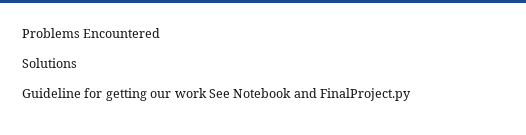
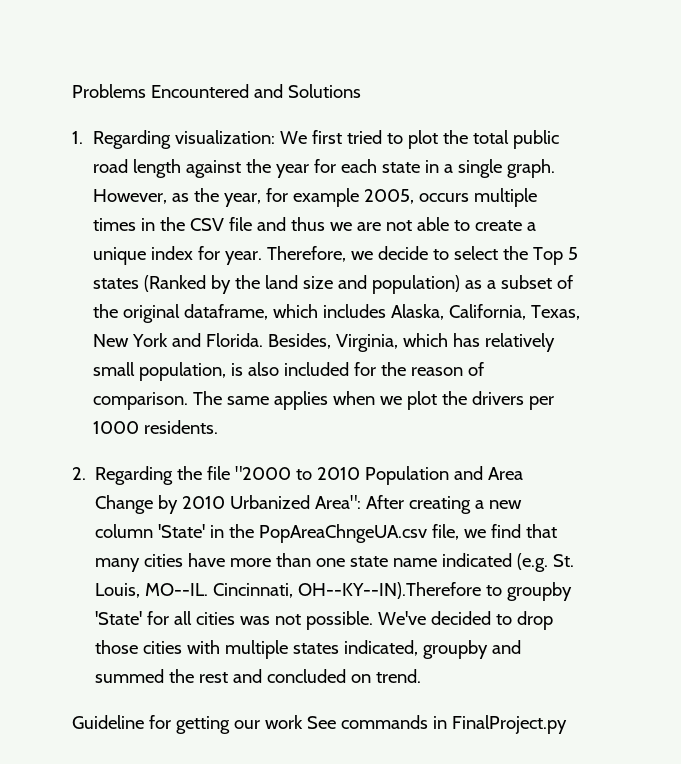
[22,58,77,68] // Solutions -> [253,84,361,98] [72,130,560,149] [93,159,556,178] [93,188,538,207] [93,217,537,231] [93,246,579,265] [93,275,574,294] [93,304,581,323] [93,333,556,352] [93,362,485,381] [93,391,555,410] [93,420,219,434] [72,466,524,485] [95,495,523,514] [95,524,558,543] [95,553,575,572] [95,582,573,601] [95,611,554,630] [95,640,522,659] [95,669,422,683] and Solutions // 1. Regarding visualization: We first tried to plot the total public road length against the year for each state in a single graph. However, as the year, for example 2005, occurs multiple times in the CSV file and thus we are not able to create a unique index for year. Therefore, we decide to select the Top 5 states (Ranked by the land size and population) as a subset of the original dataframe, which includes Alaska, California, Texas, New York and Florida. Besides, Virginia, which has relatively small population, is also included for the reason of comparison. The same applies when we plot the drivers per 1000 residents. // 2. Regarding the file "2000 to 2010 Population and Area Change by 2010 Urbanized Area": After creating a new column 'State' in the PopAreaChngeUA.csv file, we find that many cities have more than one state name indicated (e.g. St. Louis, MO--IL. Cincinnati, OH--KY--IN).Therefore to groupby 'State' for all cities was not possible. We've decided to drop those cities with multiple states indicated, groupby and summed the rest and concluded on trend.
[233,88,317,98] Notebook and -> [340,715,447,729] commands in

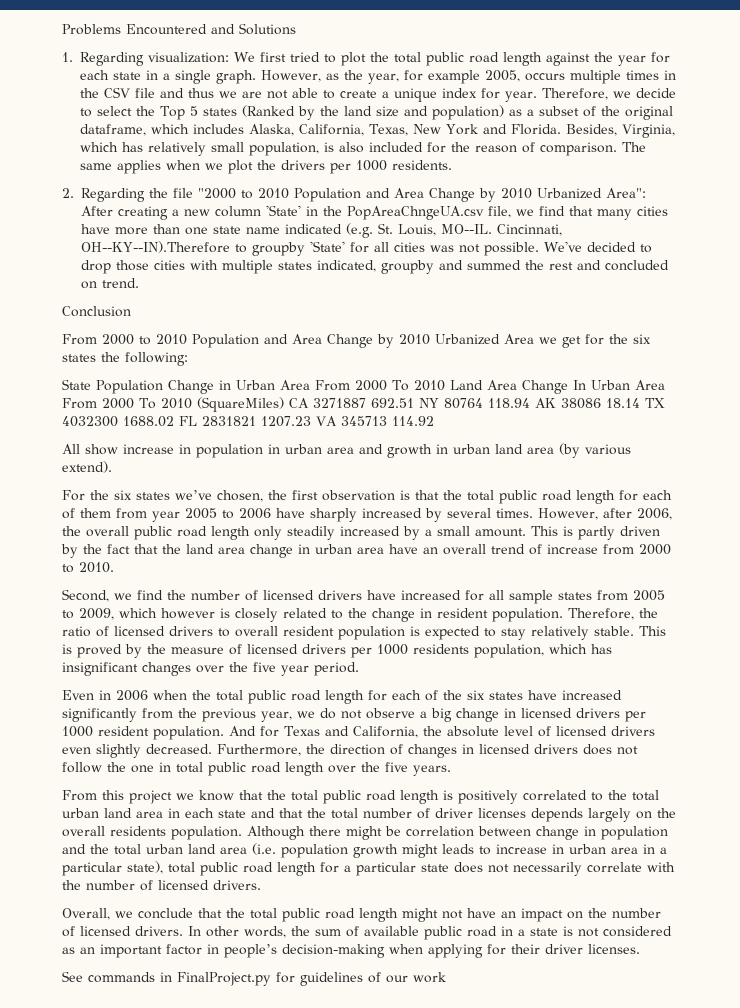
[72,715,567,734] Guideline for getting our work See commands in FinalProject.py -> [62,306,131,317] [62,334,651,348] [62,352,188,366] [62,379,665,394] [62,397,665,412] [62,416,434,427] [62,443,631,458] [62,461,112,473] [62,490,672,504] [62,508,672,522] [62,526,660,540] [61,544,671,558] [62,562,114,573] [62,589,665,604] [62,608,658,622] [62,626,666,640] [62,644,612,658] [62,662,359,676] [62,690,622,704] [62,708,646,722] [62,726,655,740] [62,744,638,758] [62,762,451,776] [62,790,659,804] [62,808,676,822] [62,826,668,840] [62,843,667,858] [62,861,675,876] [62,880,261,891] [62,908,661,922] [62,926,672,940] [62,944,640,958] [62,971,446,986] Conclusion // From 2000 to 2010 Population and Area Change by 2010 Urbanized Area we get for the six states the following: // State Population Change in Urban Area From 2000 To 2010 Land Area Change In Urban Area From 2000 To 2010 (SquareMiles) CA 3271887 692.51 NY 80764 118.94 AK 38086 18.14 TX 4032300 1688.02 FL 2831821 1207.23 VA 345713 114.92 // All show increase in population in urban area and growth in urban land area (by various extend). // For the six states we’ve chosen, the first observation is that the total public road length for each of them from year 2005 to 2006 have sharply increased by several times. However, after 2006, the overall public road length only steadily increased by a small amount. This is partly driven by the fact that the land area change in urban area have an overall trend of increase from 2000 to 2010. // Second, we find the number of licensed drivers have increased for all sample states from 2005 to 2009, which however is closely related to the change in resident population. Therefore, the ratio of licensed drivers to overall resident population is expected to stay relatively stable. This is proved by the measure of licensed drivers per 1000 residents population, which has insignificant changes over the five year period. // Even in 2006 when the total public road length for each of the six states have increased significantly from the previous year, we do not observe a big change in licensed drivers per 1000 resident population. And for Texas and California, the absolute level of licensed drivers even slightly decreased. Furthermore, the direction of changes in licensed drivers does not follow the one in total public road length over the five years. // From this project we know that the total public road length is positively correlated to the total urban land area in each state and that the total number of driver licenses depends largely on the overall residents population. Although there might be correlation between change in population and the total urban land area (i.e. population growth might leads to increase in urban area in a particular state), total public road length for a particular state does not necessarily correlate with the number of licensed drivers. // Overall, we conclude that the total public road length might not have an impact on the number of licensed drivers. In other words, the sum of available public road in a state is not considered as an important factor in people’s decision-making when applying for their driver licenses. // See commands in FinalProject.py for guidelines of our work

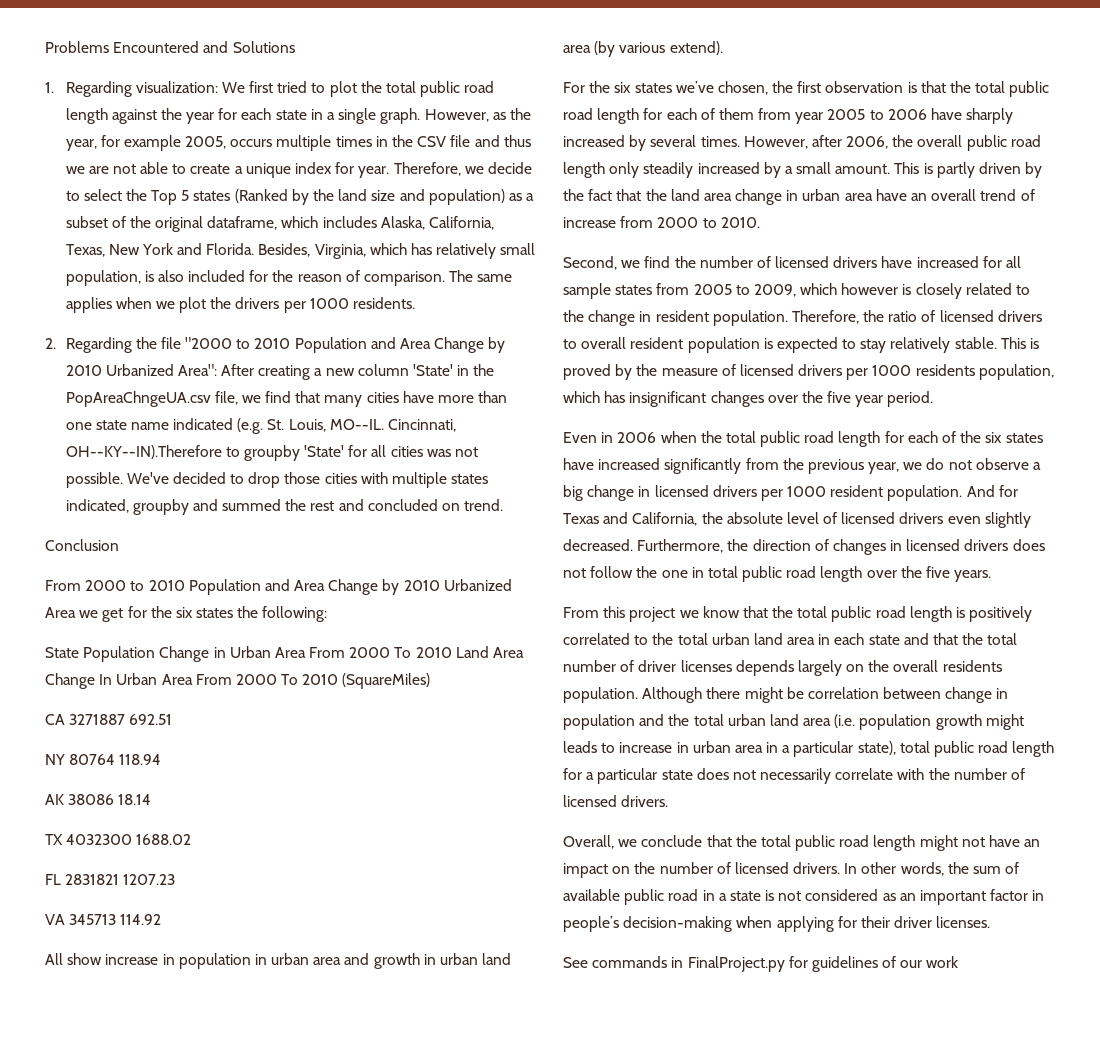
(284, 404) none -> (431, 681) //
(414, 403) none -> (173, 719) //
(530, 403) none -> (162, 759) //
(640, 403) none -> (152, 799) //
(174, 421) none -> (192, 839) //
(311, 421) none -> (176, 879) //

